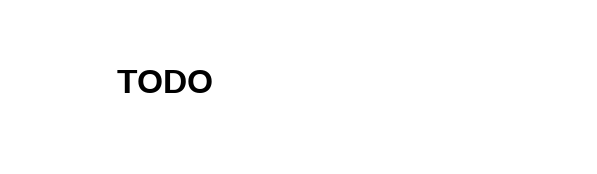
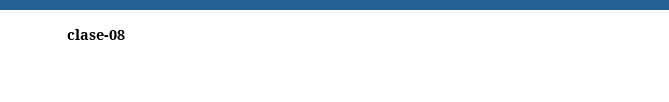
[117,70,213,93] TODO -> [67,29,125,40] clase-08

